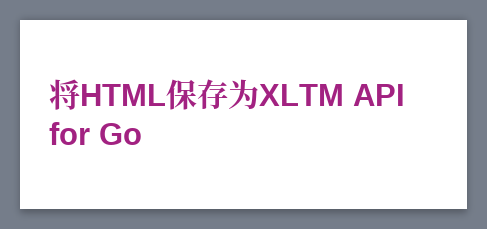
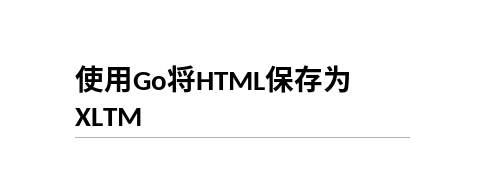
(49, 94) none -> [75,65,167,93] 使用Go
[353,84,405,106] [49,122,142,145] API for Go -> (142, 117) none

